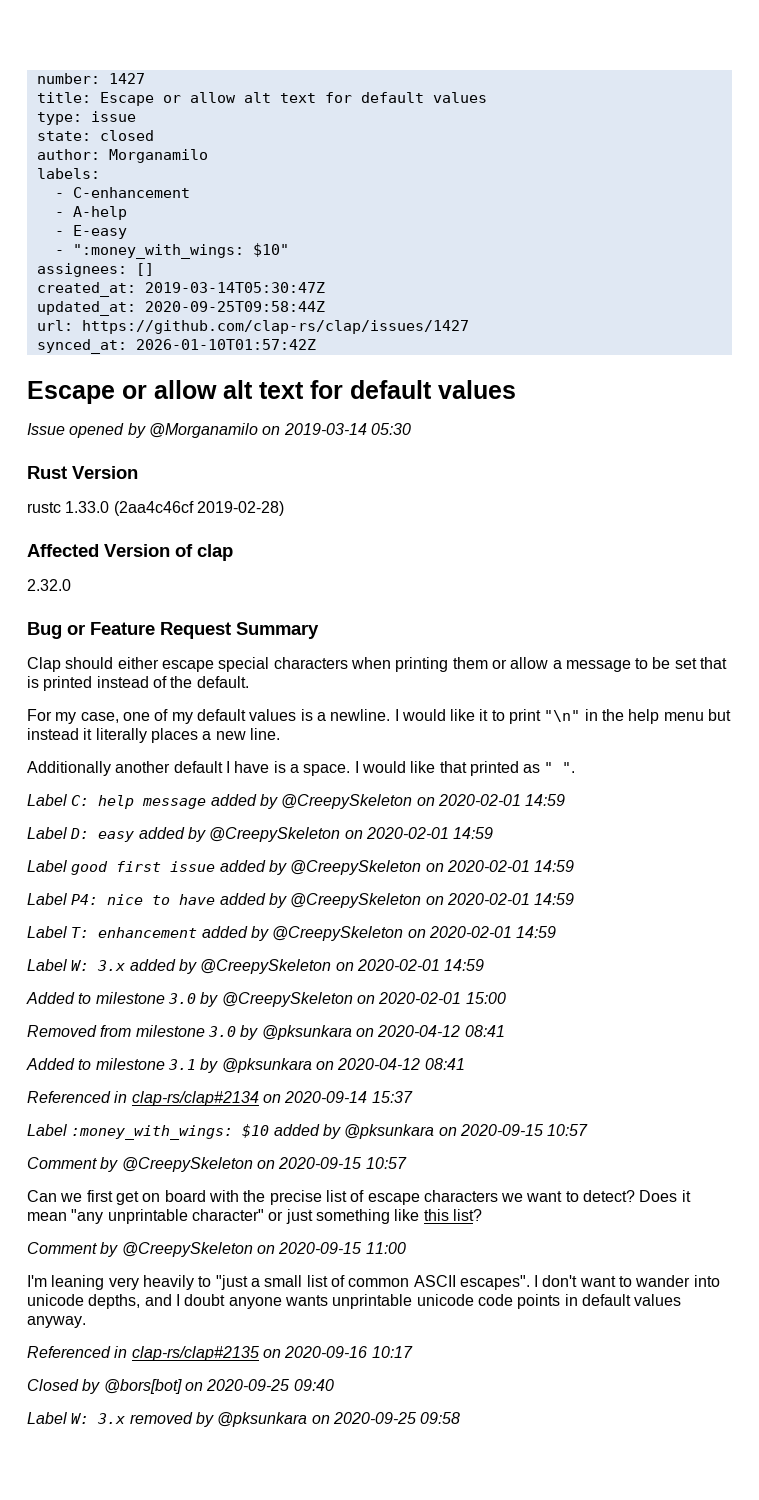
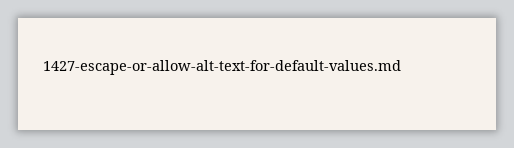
[36,73,145,84] [36,92,487,106] [36,111,136,125] [36,130,154,141] [36,149,208,163] [36,168,100,179] [54,187,190,198] [54,206,127,220] [54,225,127,239] [54,243,289,259] [36,263,154,277] [36,282,325,297] [36,301,325,316] [36,320,469,334] [36,339,316,354] [27,380,516,404] [27,423,411,438] [27,466,138,479] [27,501,284,516] [27,544,233,561] [27,579,71,591] [27,622,319,639] [27,657,728,672] [27,676,249,691] [27,709,732,724] [27,728,280,743] [27,761,576,776] [27,794,566,809] [27,827,494,842] [27,860,575,875] [27,893,575,908] [27,926,557,941] [27,959,485,974] [26,992,506,1007] [27,1025,505,1040] [26,1058,465,1073] [27,1091,413,1106] [27,1124,589,1140] [27,1157,407,1172] [27,1190,691,1205] [27,1209,482,1224] [27,1242,406,1257] [27,1275,720,1290] [27,1294,682,1309] [27,1316,86,1328] [27,1346,413,1361] [27,1379,334,1394] [27,1412,461,1427] number: 1427 // title: Escape or allow alt text for default values // type: issue // state: closed // author: Morganamilo // labels: // - C-enhancement // - A-help // - E-easy // - ":money_with_wings: $10" // assignees: [] // created_at: 2019-03-14T05:30:47Z // updated_at: 2020-09-25T09:58:44Z // url: https://github.com/clap-rs/clap/issues/1427 // synced_at: 2026-01-10T01:57:42Z // Escape or allow alt text for default values // Issue opened by @Morganamilo on 2019-03-14 05:30 // Rust Version // rustc 1.33.0 (2aa4c46cf 2019-02-28) // Affected Version of clap // 2.32.0 // Bug or Feature Request Summary // Clap should either escape special characters when printing them or allow a message to be set that is printed instead of the default. // For my case, one of my default values is a newline. I would like it to print "\n" in the help menu but instead it literally places a new line. // Additionally another default I have is a space. I would like that printed as " ". // Label C: help message added by @CreepySkeleton on 2020-02-01 14:59 // Label D: easy added by @CreepySkeleton on 2020-02-01 14:59 // Label good first issue added by @CreepySkeleton on 2020-02-01 14:59 // Label P4: nice to have added by @CreepySkeleton on 2020-02-01 14:59 // Label T: enhancement added by @CreepySkeleton on 2020-02-01 14:59 // Label W: 3.x added by @CreepySkeleton on 2020-02-01 14:59 // Added to milestone 3.0 by @CreepySkeleton on 2020-02-01 15:00 // Removed from milestone 3.0 by @pksunkara on 2020-04-12 08:41 // Added to milestone 3.1 by @pksunkara on 2020-04-12 08:41 // Referenced in clap-rs/clap#2134 on 2020-09-14 15:37 // Label :money_with_wings: $10 added by @pksunkara on 2020-09-15 10:57 // Comment by @CreepySkeleton on 2020-09-15 10:57 // Can we first get on board with the precise list of escape characters we want to detect? Does it mean "any unprintable character" or just something like this list? // Comment by @CreepySkeleton on 2020-09-15 11:00 // I'm leaning very heavily to "just a small list of common ASCII escapes". I don't want to wander into unicode depths, and I doubt anyone wants unprintable unicode code points in default values anyway. // Referenced in clap-rs/clap#2135 on 2020-09-16 10:17 // Closed by @bors[bot] on 2020-09-25 09:40 // Label W: 3.x removed by @pksunkara on 2020-09-25 09:58 -> [43,60,401,75] 1427-escape-or-allow-alt-text-for-default-values.md

